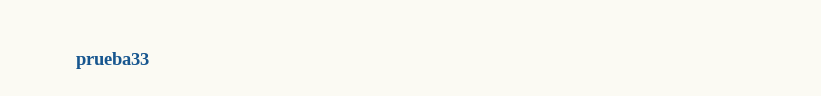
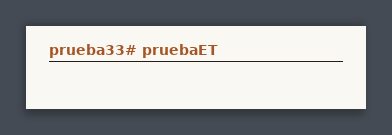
[76,52,149,69] prueba33 -> [49,44,218,58] prueba33# pruebaET

